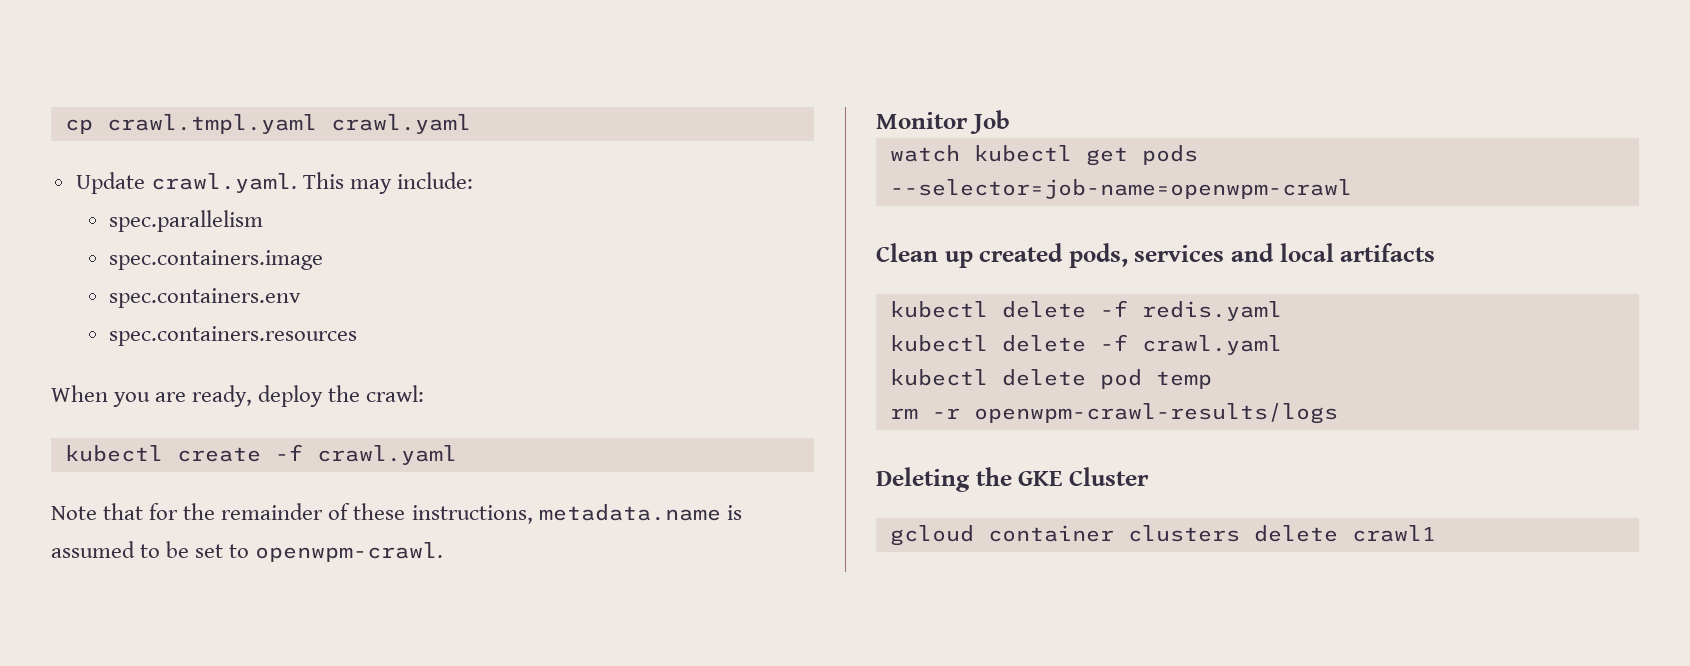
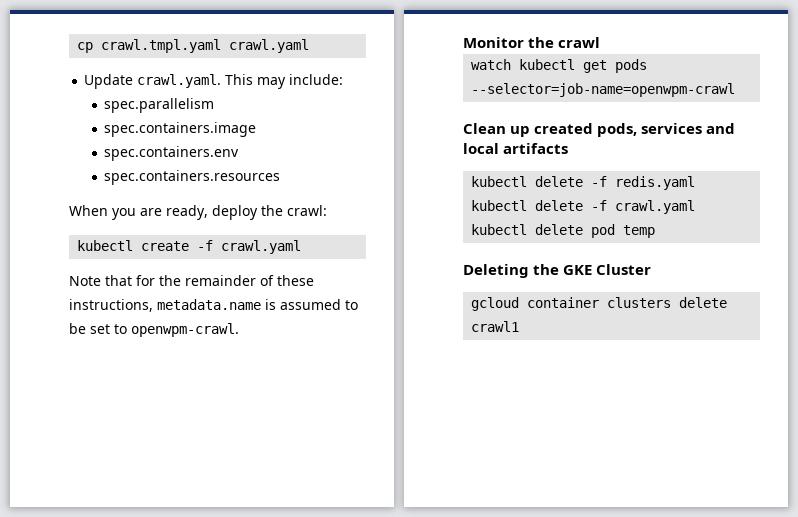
[969,110,1010,134] Job -> [528,37,601,48] the crawl
[889,403,1338,424] // rm -r openwpm-crawl-results/logs -> (656, 231) none

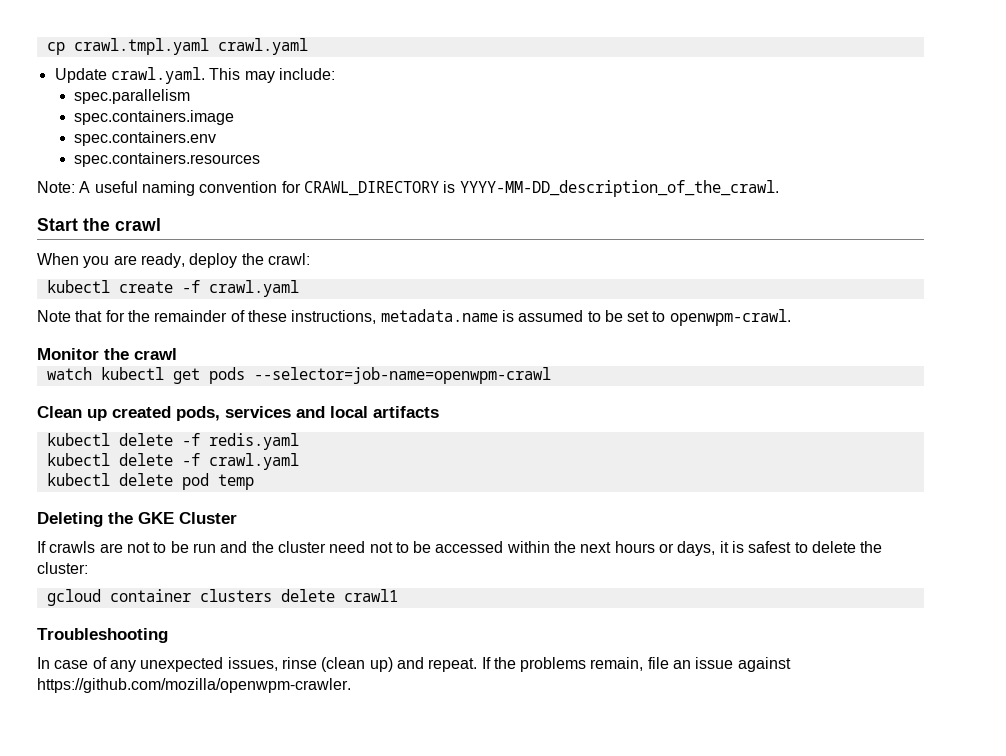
(281, 177) none -> [37,180,779,197] [37,218,161,231] // Note: A useful naming convention for CRAWL_DIRECTORY is YYYY-MM-DD_description_of_the_crawl. // Start the crawl
(652, 269) none -> [37,541,883,556] [37,562,88,574] // If crawls are not to be run and the cluster need not to be accessed within the next hours or days, it is safest to delete the cluster:
(520, 326) none -> [37,628,168,643] [37,657,791,672] [37,678,351,693] // Troubleshooting // In case of any unexpected issues, rinse (clean up) and repeat. If the problems remain, file an issue against https://github.com/mozilla/openwpm-crawler.

